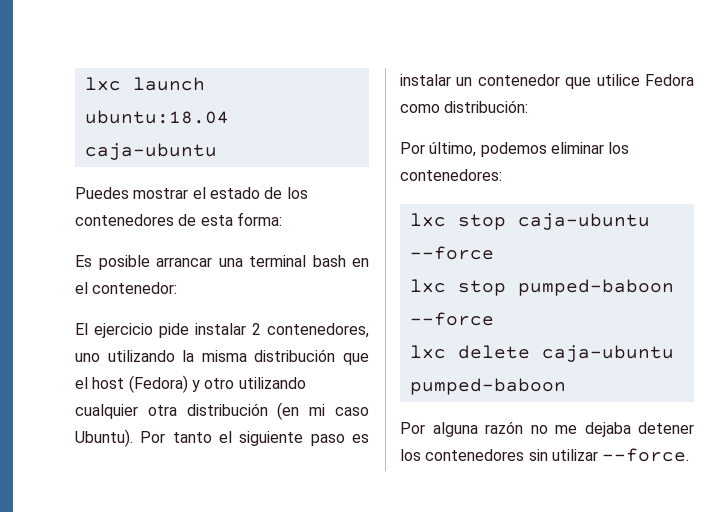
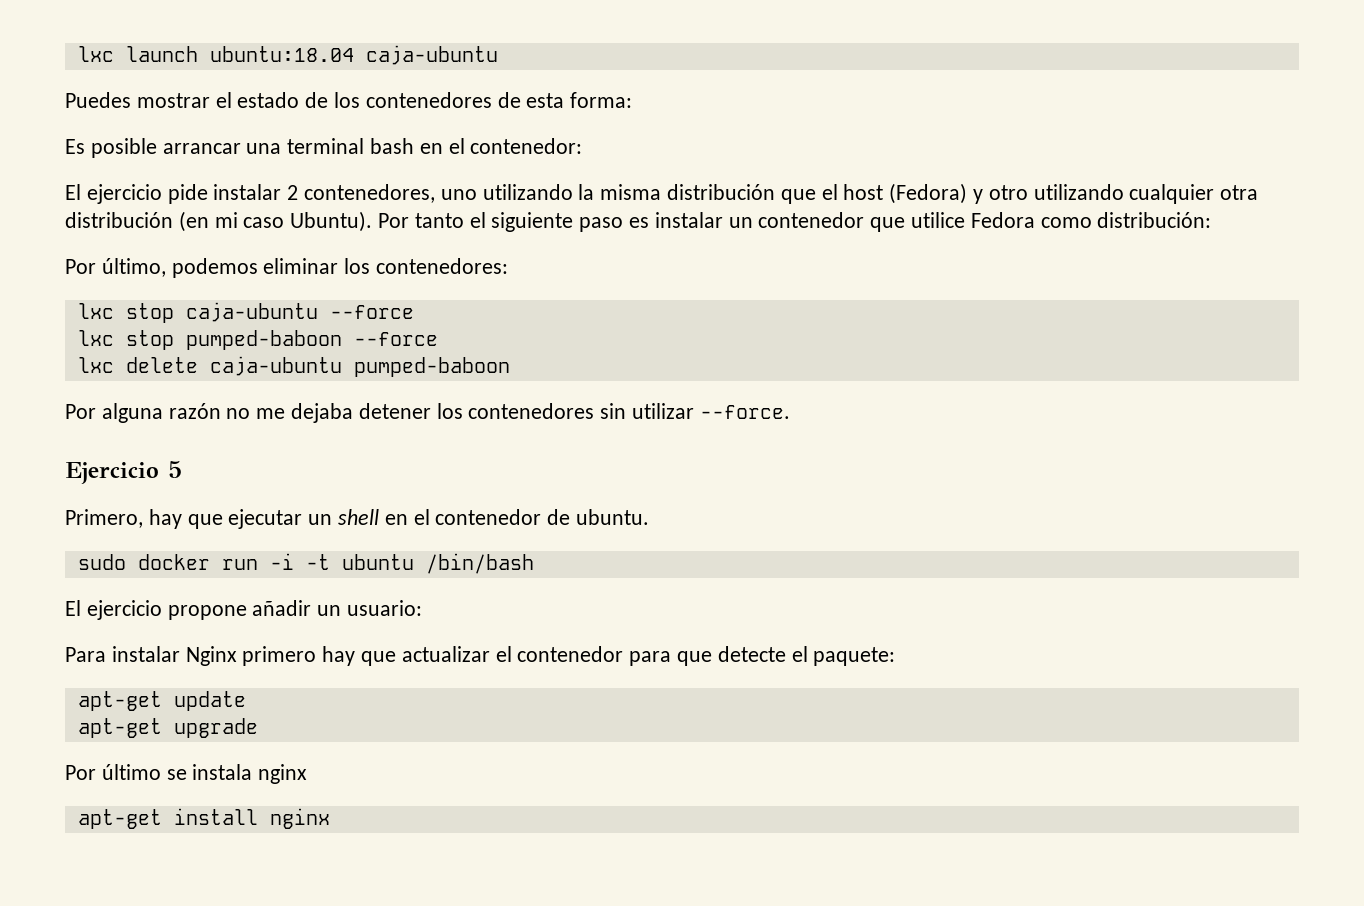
(690, 455) none -> [65,461,182,484] [65,509,650,529] [77,553,534,574] [65,600,423,620] [65,646,896,666] [77,691,246,711] [77,718,258,738] [65,764,308,784] [77,808,330,829] // Ejercicio 5 // Primero, hay que ejecutar un shell en el contenedor de ubuntu. // sudo docker run -i -t ubuntu /bin/bash // El ejercicio propone añadir un usuario: // Para instalar Nginx primero hay que actualizar el contenedor para que detecte el paquete: // apt-get update // apt-get upgrade // Por último se instala nginx // apt-get install nginx

